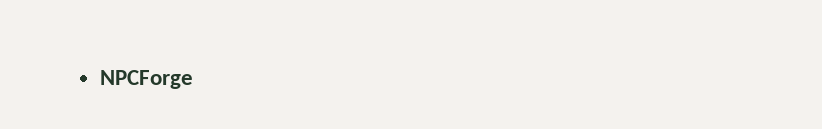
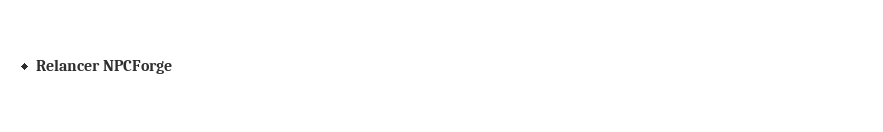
(100, 79) none -> [36,59,101,71] Relancer

